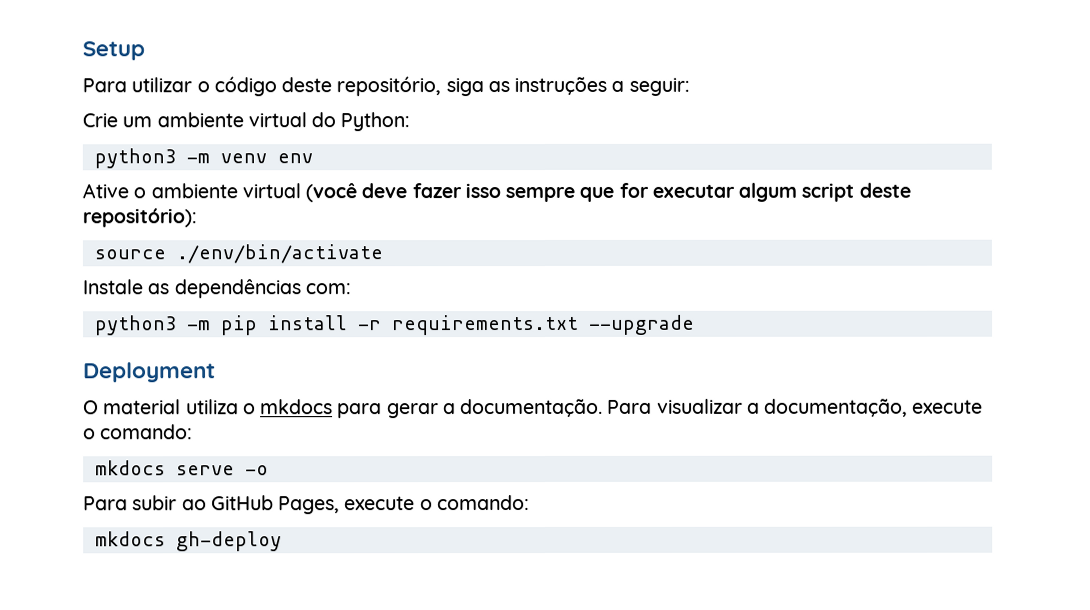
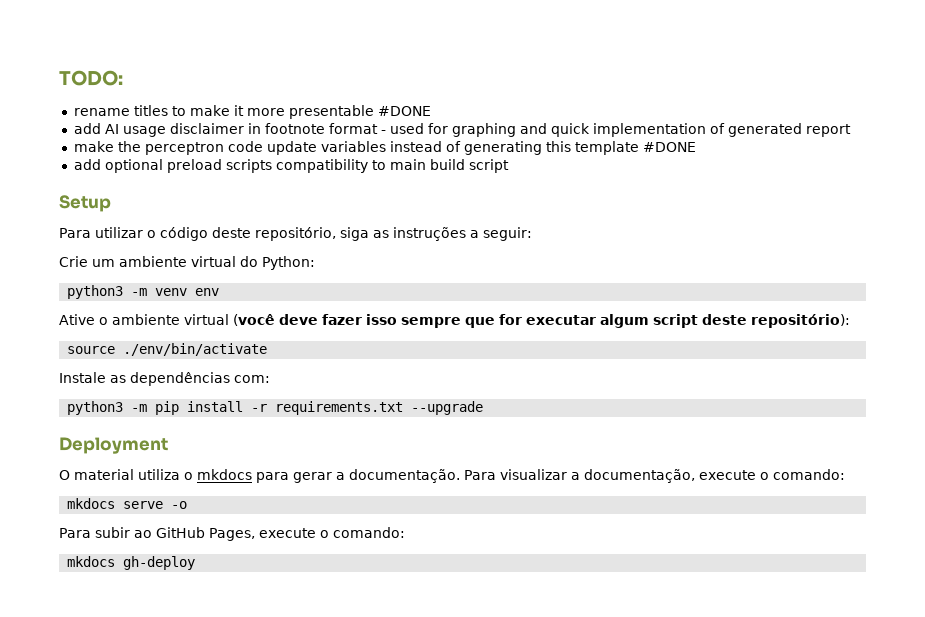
(82, 51) none -> [59,70,123,86] [73,105,431,119] [73,123,851,137] [73,141,696,155] [73,159,509,173] TODO: // rename titles to make it more presentable #DONE // add AI usage disclaimer in footnote format - used for graphing and quick implementation of generated report // make the perceptron code update variables instead of generating this template #DONE // add optional preload scripts compatibility to main build script //

